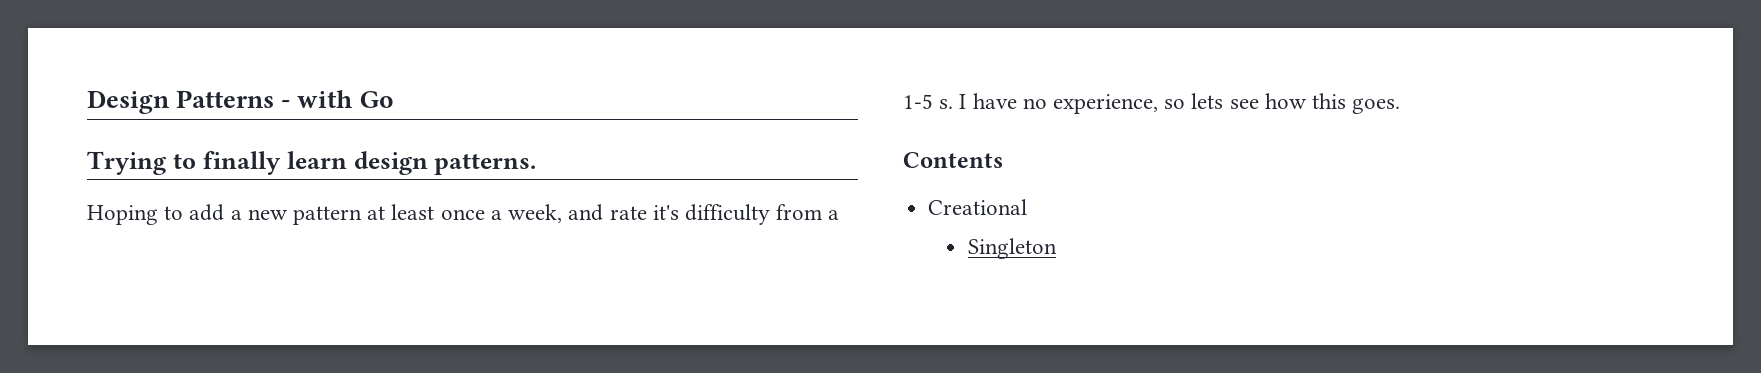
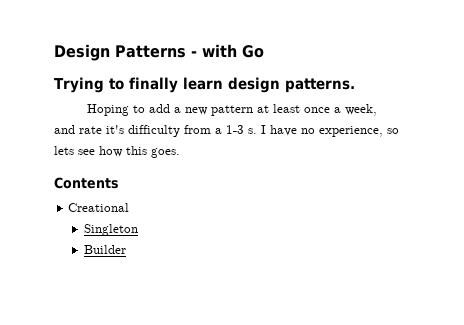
[903,94,933,109] 1-5 -> [226,125,244,134] 1-3
(1058, 248) none -> [84,245,127,254] // Builder

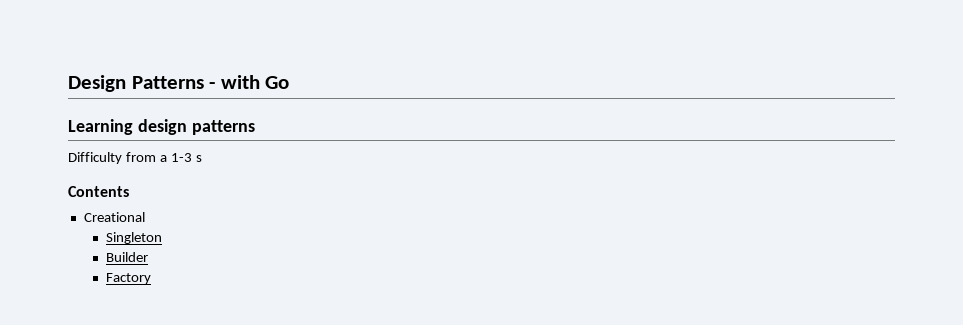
[54,77,355,93] [87,104,378,116] [54,125,399,137] [54,146,180,158] Trying to finally learn design patterns. // Hoping to add a new pattern at least once a week, and rate it's difficulty from a 1-3 s. I have no experience, so lets see how this goes. -> [68,119,255,135] [68,152,202,164] Learning design patterns // Difficulty from a 1-3 s
(127, 249) none -> [106,273,152,284] // Factory

